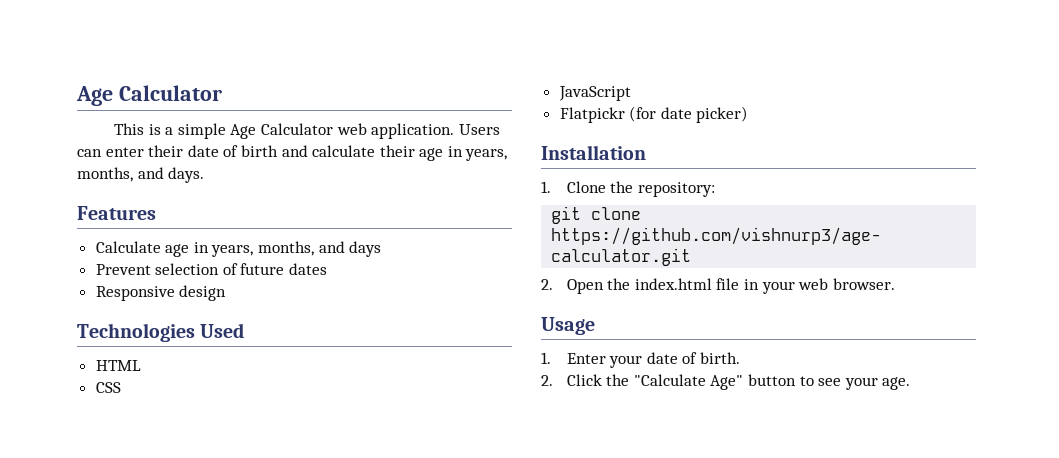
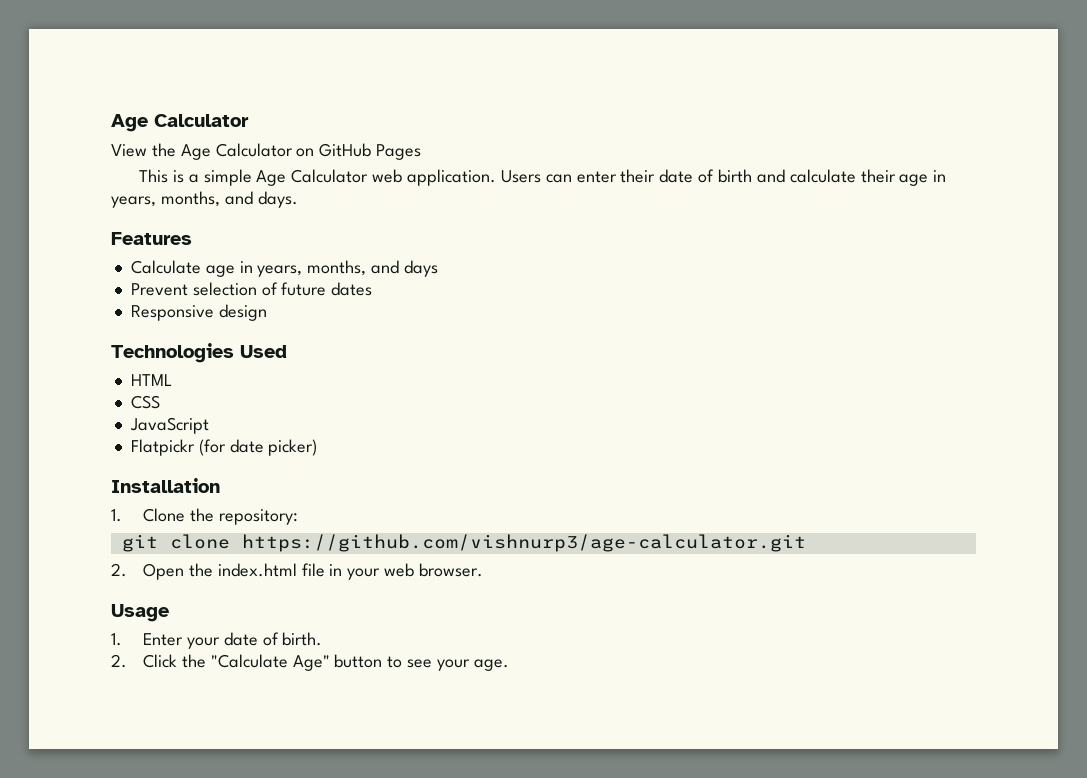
[76,85,222,106] Age Calculator -> [111,114,249,132] [111,143,422,160] Age Calculator // View the Age Calculator on GitHub Pages

